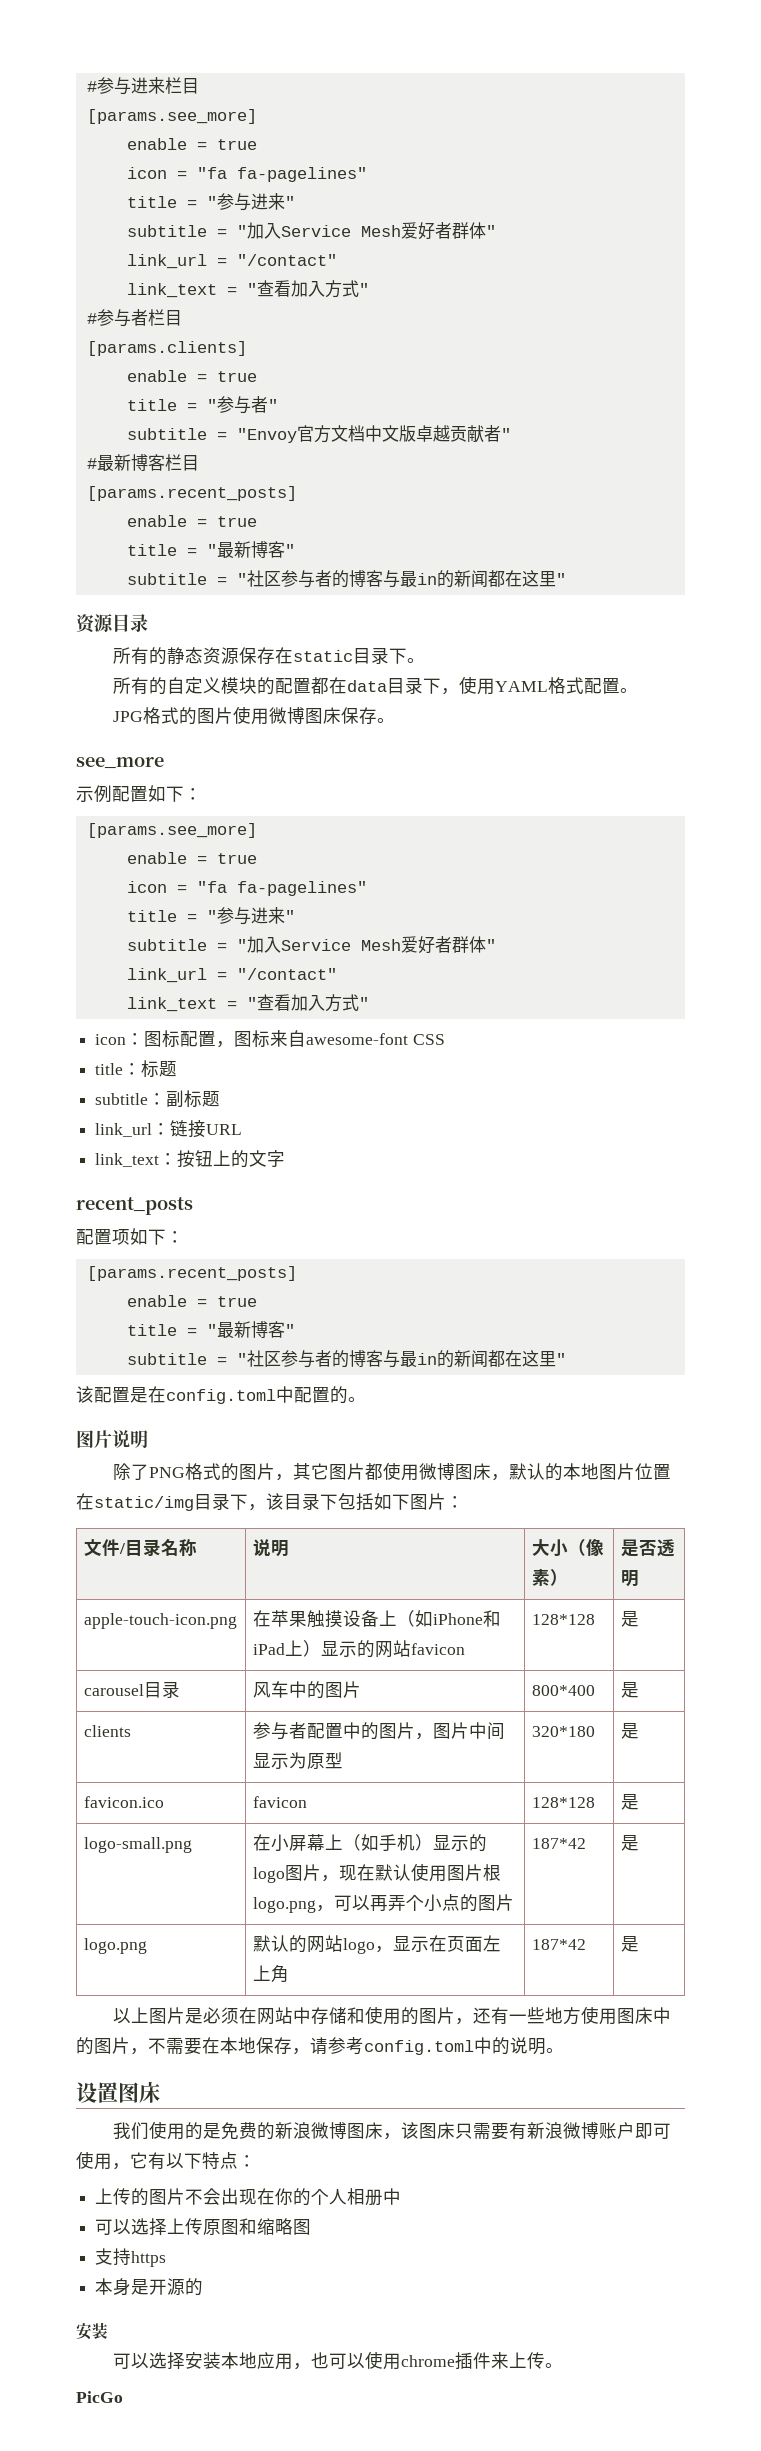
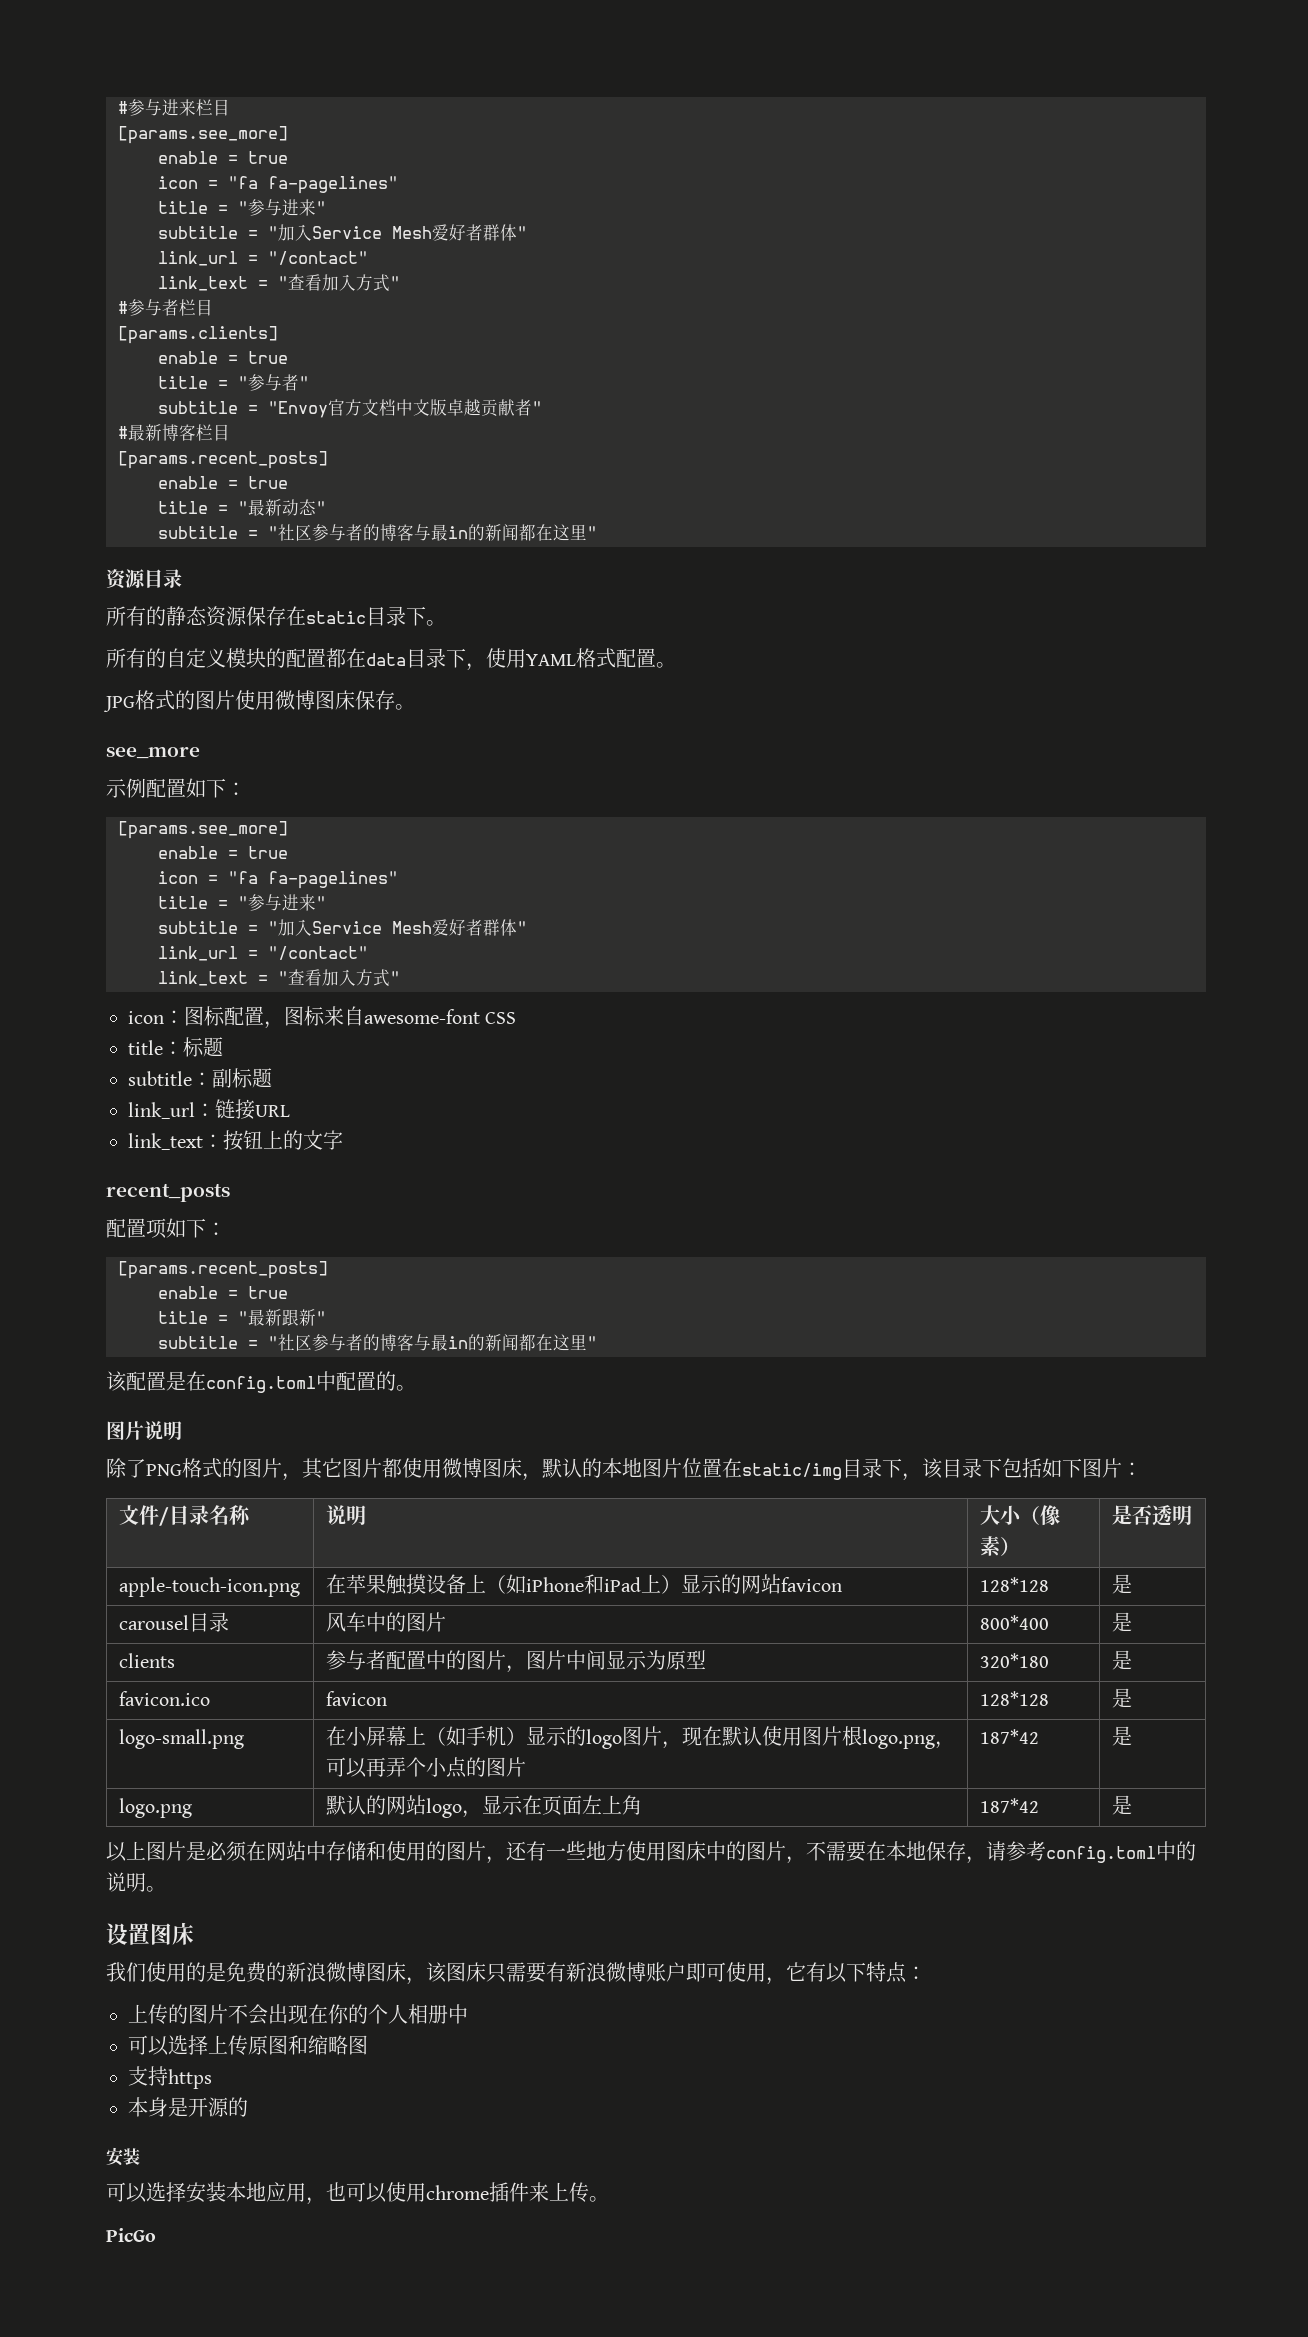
[250,541,285,558] 博客 -> [282,499,316,516] 动态
[250,1321,285,1338] 博客 -> [282,1309,316,1326] 跟新

